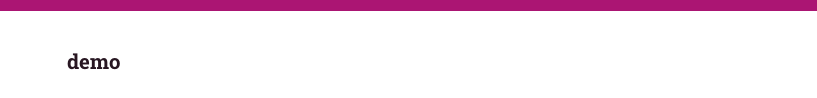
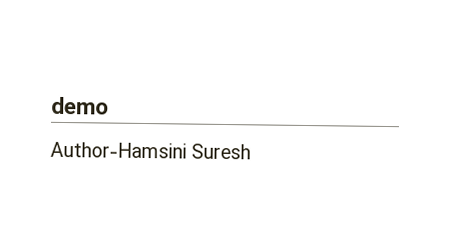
(120, 61) none -> [50,141,252,160] // Author-Hamsini Suresh

